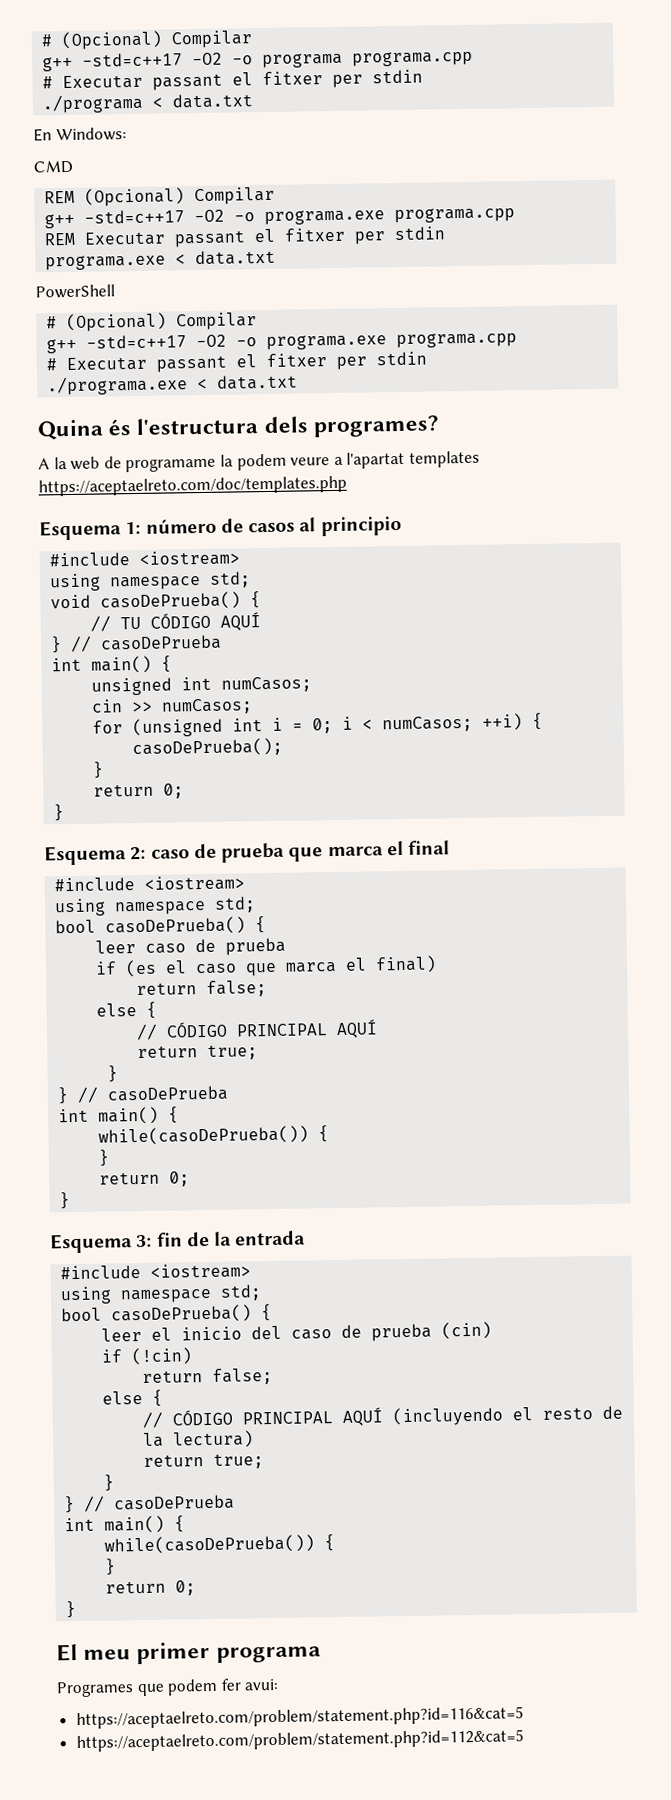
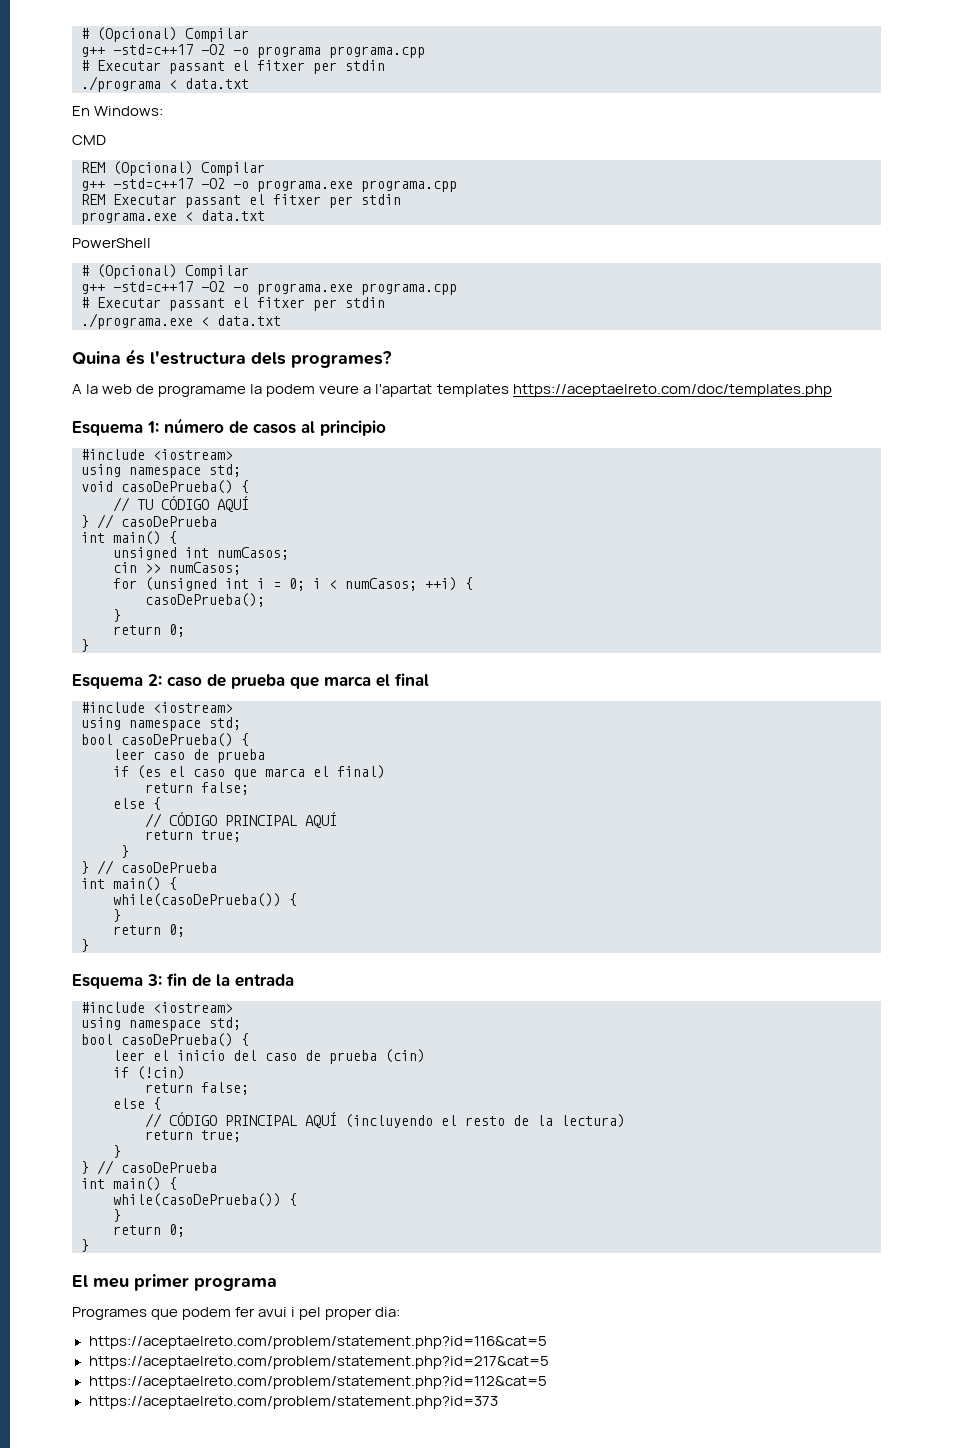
[244,1678,279,1691] avui: -> [258,1307,401,1320] avui i pel proper dia:
(524, 1718) none -> [88,1356,549,1369] // https://aceptaelreto.com/problem/statement.php?id=217&cat=5
(524, 1741) none -> [88,1396,498,1409] // https://aceptaelreto.com/problem/statement.php?id=373

